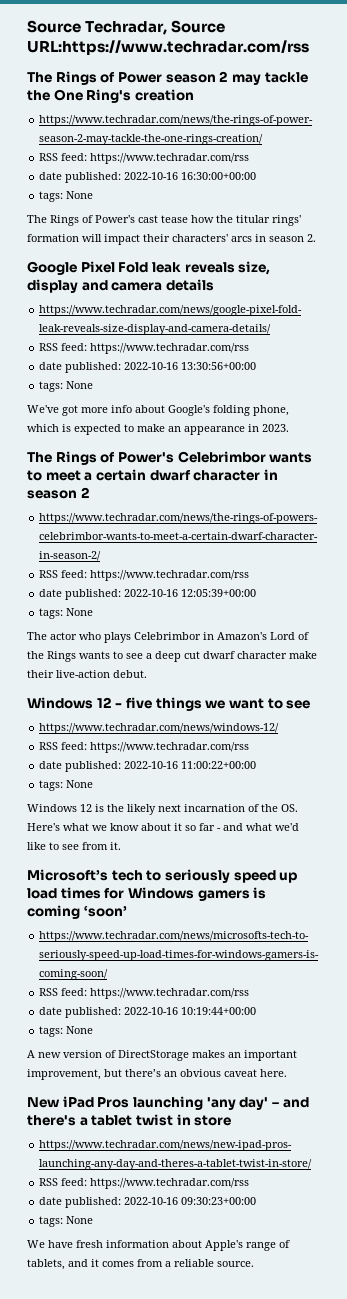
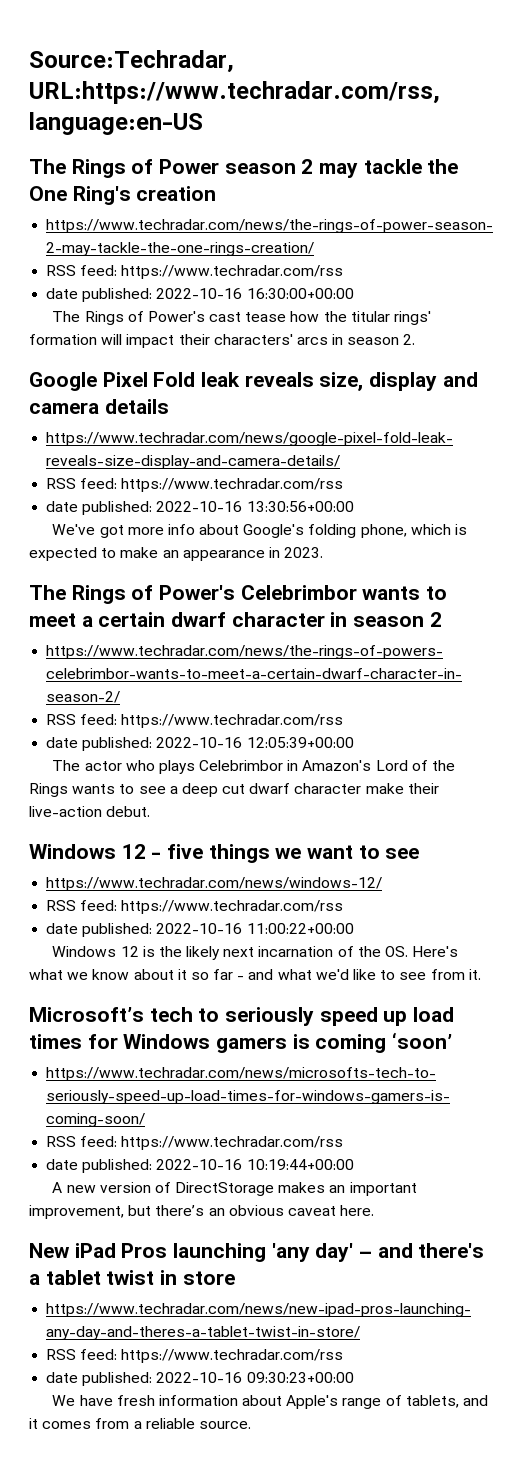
[27,20,226,35] [27,40,309,55] Source Techradar, Source URL:https://www.techradar.com/rss -> [29,50,234,73] [29,81,440,104] [29,112,203,135] Source:Techradar, URL:https://www.techradar.com/rss, language:en-US
[39,191,94,202] // tags: None -> (354, 293) none
[39,381,94,392] // tags: None -> (354, 506) none
[39,608,94,619] // tags: None -> (354, 742) none
[39,780,94,791] // tags: None -> (354, 928) none
[39,1026,94,1037] // tags: None -> (354, 1164) none
[39,1216,94,1227] // tags: None -> (354, 1377) none

